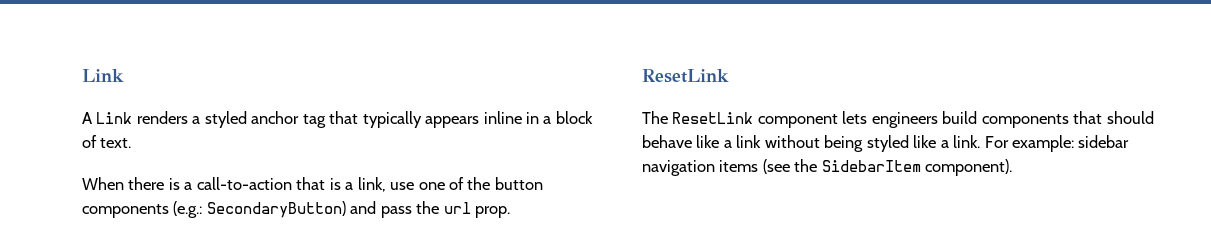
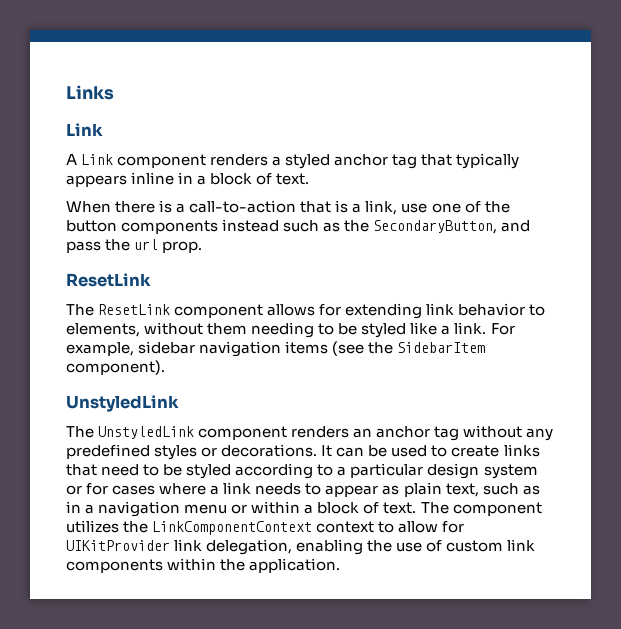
(82, 75) none -> [66,85,114,100] Links //
(133, 118) none -> [117,154,207,168] component
[173,201,346,218] (e.g.: SecondaryButton) -> [222,219,498,234] instead such as the SecondaryButton,
[842,111,1154,128] [642,135,864,152] lets engineers build components that should behave like a link without being -> [267,303,546,319] [66,322,358,338] allows for extending link behavior to elements, without them needing to be
[1012,135,1075,152] example: -> [66,342,134,356] example,
(1013, 167) none -> [66,395,179,412] [66,425,554,441] [66,444,540,460] [66,463,538,479] [66,482,540,497] [66,501,542,517] [66,520,465,535] [66,539,536,555] [66,558,341,573] // UnstyledLink // The UnstyledLink component renders an anchor tag without any predefined styles or decorations. It can be used to create links that need to be styled according to a particular design system or for cases where a link needs to appear as plain text, such as in a navigation menu or within a block of text. The component utilizes the LinkComponentContext context to allow for UIKitProvider link delegation, enabling the use of custom link components within the application.

